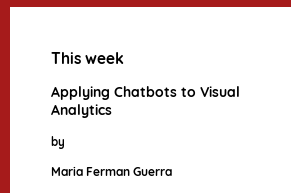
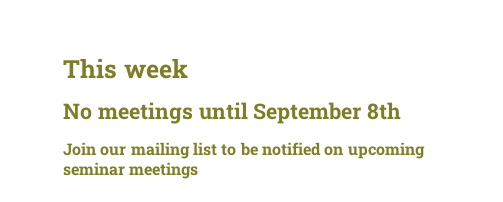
[51,86,240,100] [51,104,112,118] [51,136,65,149] [51,166,173,176] Applying Chatbots to Visual Analytics // by // Maria Ferman Guerra -> [63,102,402,124] [63,142,425,159] [63,162,199,179] No meetings until September 8th // Join our mailing list to be notified on upcoming seminar meetings

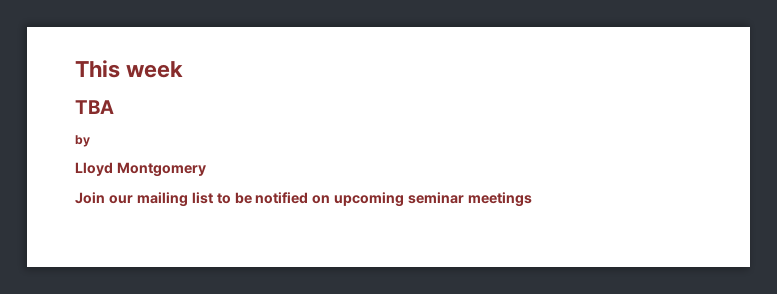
[63,102,402,124] No meetings until September 8th -> [75,100,114,114] [75,135,90,147] [75,162,206,177] TBA // by // Lloyd Montgomery

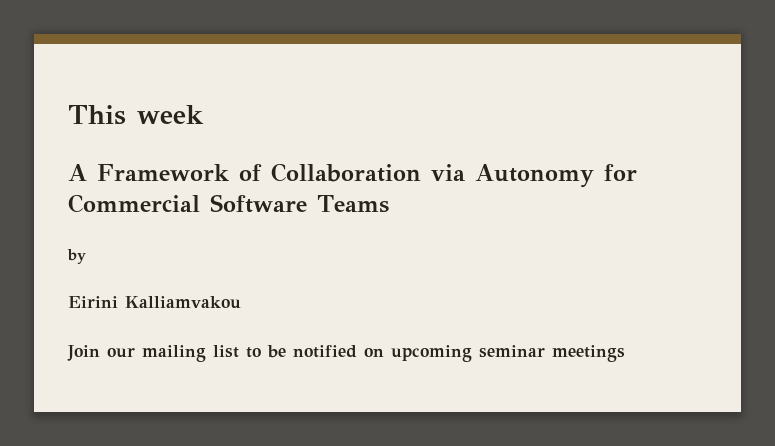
[75,100,114,114] TBA -> [68,163,637,188] [68,194,389,213] A Framework of Collaboration via Autonomy for Commercial Software Teams
[75,162,206,177] Lloyd Montgomery -> [68,296,241,309] Eirini Kalliamvakou

